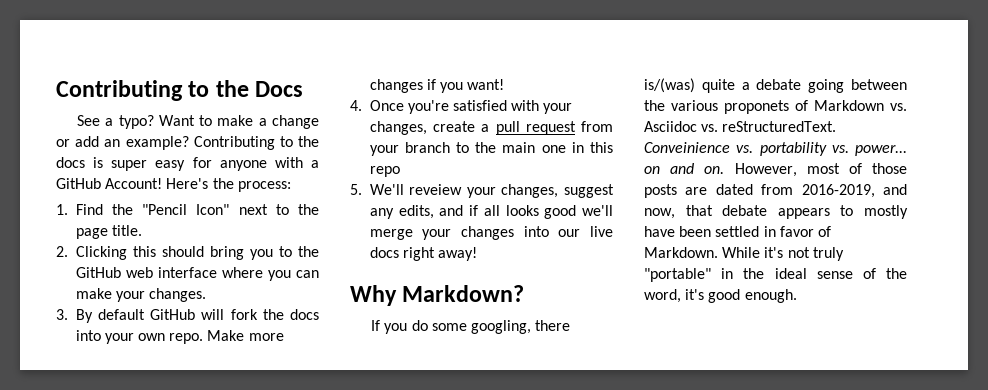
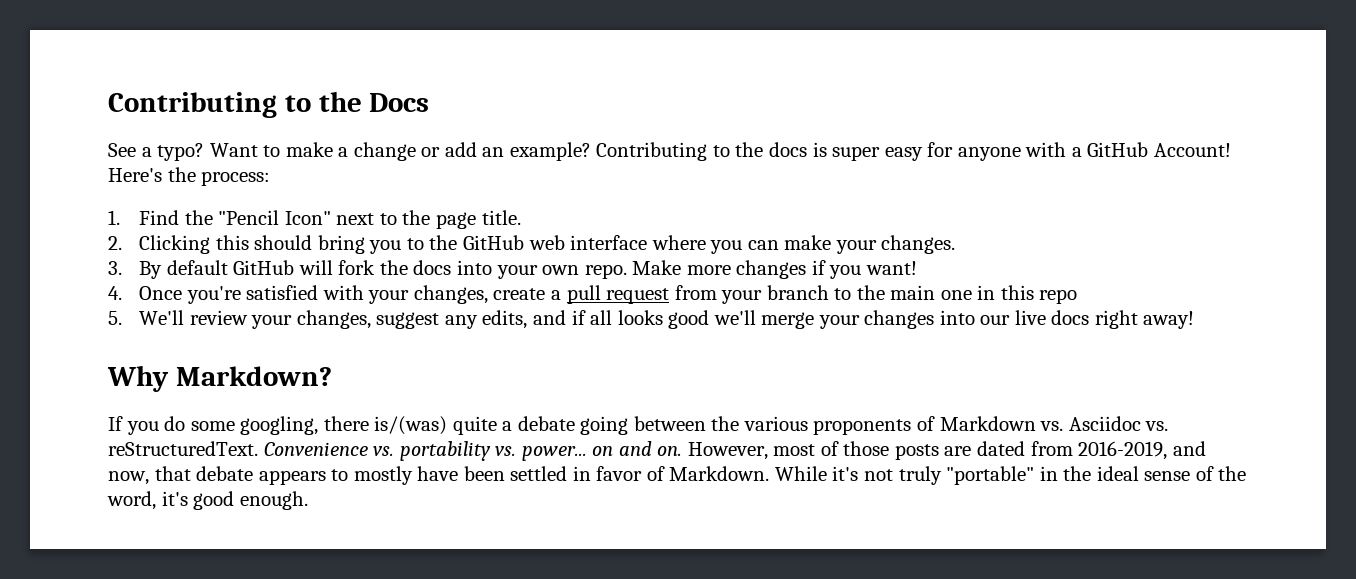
[409,184,463,195] reveiew -> [189,310,248,325] review
[724,100,789,114] proponets -> [813,419,912,435] proponents
[644,142,730,153] Conveinience -> [263,442,368,456] Convenience

